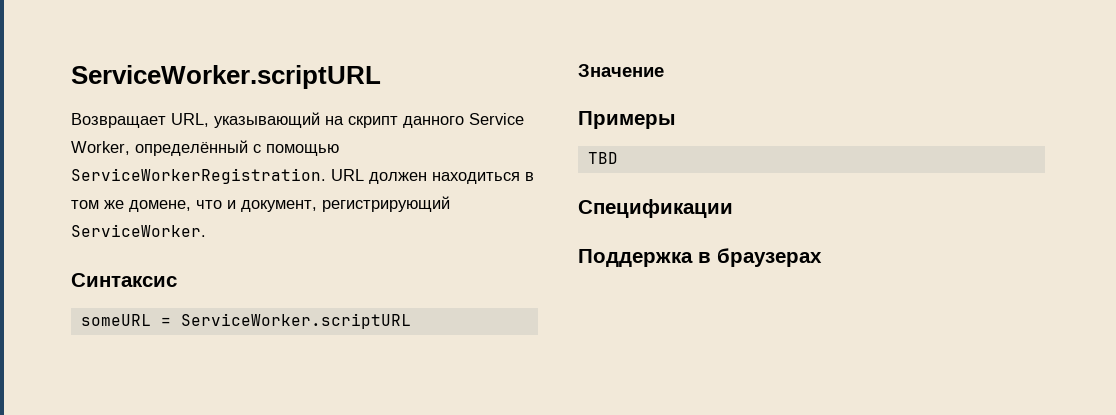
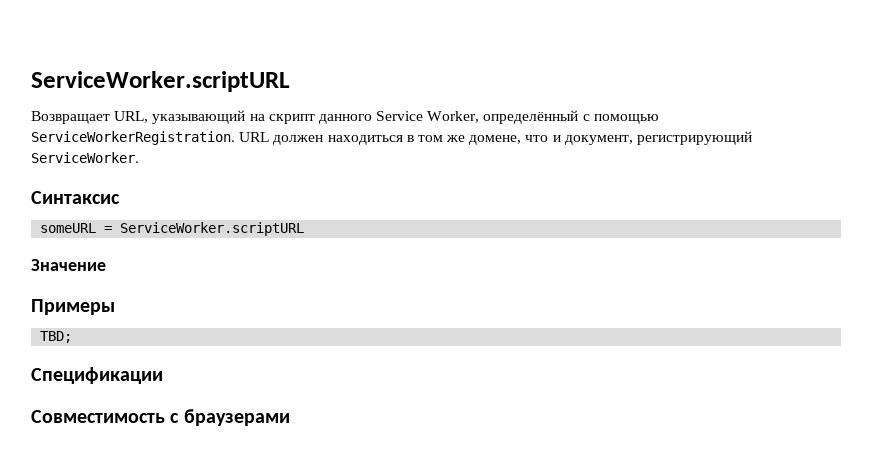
[587,152,618,164] TBD -> [40,331,73,343] TBD;
[578,248,822,267] Поддержка в браузерах -> [31,409,290,426] Совместимость с браузерами

